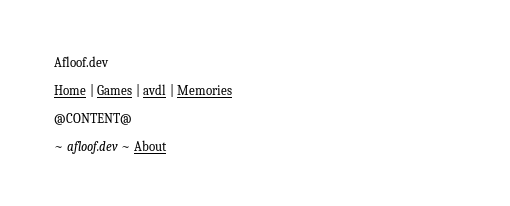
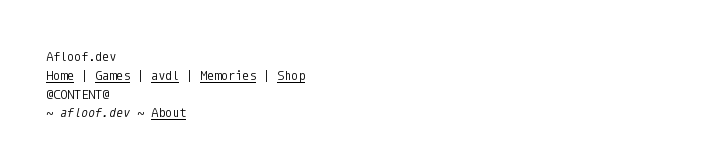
(233, 90) none -> [263,70,305,83] | Shop

